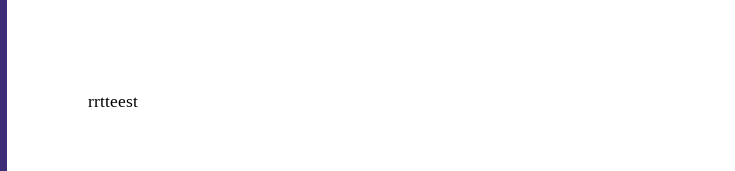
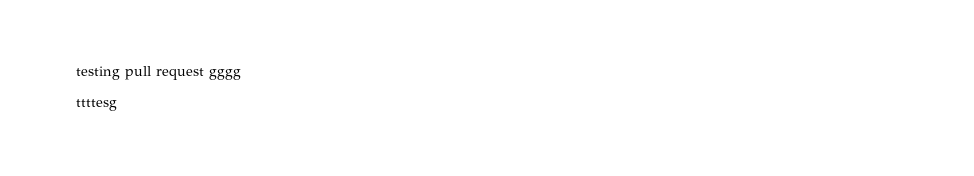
[88,97,138,107] rrtteest -> [76,66,241,80] [76,99,117,111] testing pull request gggg // ttttesg

